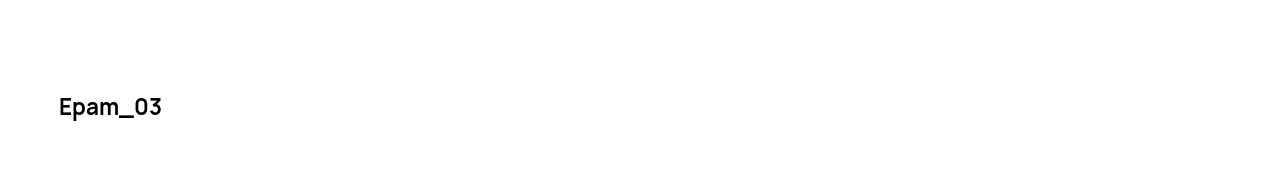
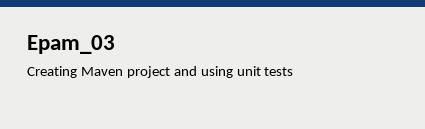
(162, 109) none -> [27,66,294,78] // Creating Maven project and using unit tests

